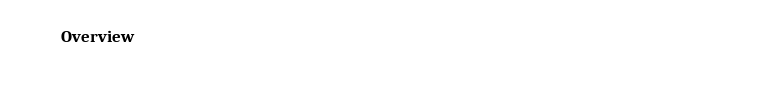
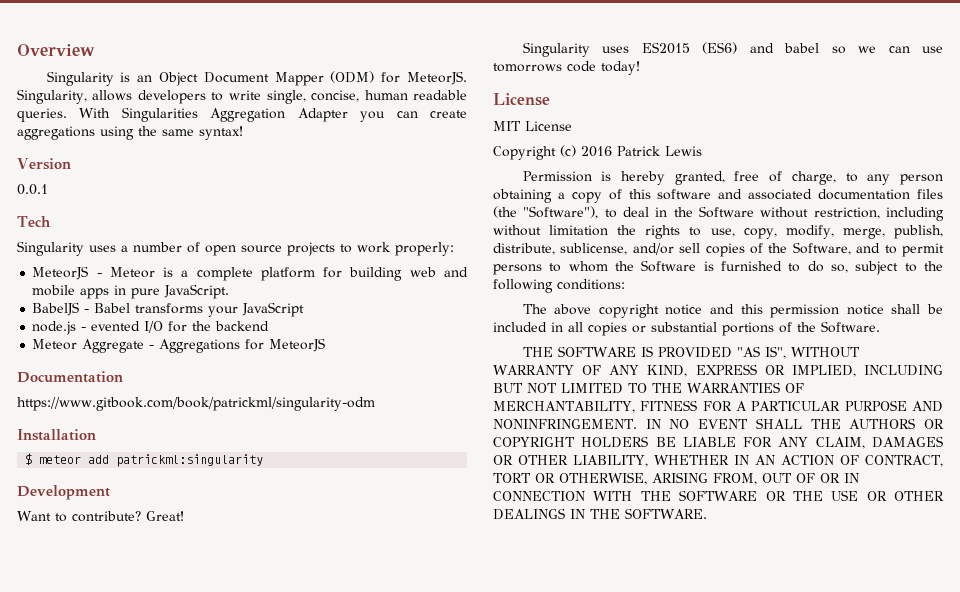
(135, 36) none -> [46,71,467,86] [17,89,467,104] [17,107,468,122] [17,126,243,140] [17,158,71,170] [17,184,48,195] [17,216,51,227] [17,241,454,256] [32,266,468,281] [32,284,230,299] [32,302,305,317] [32,321,270,335] [32,338,326,353] [17,371,123,383] [17,397,375,411] [17,429,96,441] [25,453,264,467] [17,485,110,500] [17,511,184,522] [522,42,943,57] [493,61,640,75] [493,93,550,106] [493,121,572,131] [493,145,702,160] [522,171,943,185] [493,189,943,203] [493,206,944,221] [493,225,943,239] [493,242,944,257] [493,260,943,275] [493,279,625,293] [522,304,944,318] [493,321,880,336] [522,346,860,359] [493,364,943,377] [493,382,804,394] [493,400,943,413] [493,418,944,429] [493,436,943,449] [493,455,944,467] [493,472,859,485] [493,490,944,501] [493,508,707,520] // Singularity is an Object Document Mapper (ODM) for MeteorJS. Singularity, allows developers to write single, concise, human readable queries. With Singularities Aggregation Adapter you can create aggregations using the same syntax! // Version // 0.0.1 // Tech // Singularity uses a number of open source projects to work properly: // MeteorJS - Meteor is a complete platform for building web and mobile apps in pure JavaScript. // BabelJS - Babel transforms your JavaScript // node.js - evented I/O for the backend // Meteor Aggregate - Aggregations for MeteorJS // Documentation // https://www.gitbook.com/book/patrickml/singularity-odm // Installation // $ meteor add patrickml:singularity // Development // Want to contribute? Great! // Singularity uses ES2015 (ES6) and babel so we can use tomorrows code today! // License // MIT License // Copyright (c) 2016 Patrick Lewis // Permission is hereby granted, free of charge, to any person obtaining a copy of this software and associated documentation files (the "Software"), to deal in the Software without restriction, including without limitation the rights to use, copy, modify, merge, publish, distribute, sublicense, and/or sell copies of the Software, and to permit persons to whom the Software is furnished to do so, subject to the following conditions: // The above copyright notice and this permission notice shall be included in all copies or substantial portions of the Software. // THE SOFTWARE IS PROVIDED "AS IS", WITHOUT WARRANTY OF ANY KIND, EXPRESS OR IMPLIED, INCLUDING BUT NOT LIMITED TO THE WARRANTIES OF MERCHANTABILITY, FITNESS FOR A PARTICULAR PURPOSE AND NONINFRINGEMENT. IN NO EVENT SHALL THE AUTHORS OR COPYRIGHT HOLDERS BE LIABLE FOR ANY CLAIM, DAMAGES OR OTHER LIABILITY, WHETHER IN AN ACTION OF CONTRACT, TORT OR OTHERWISE, ARISING FROM, OUT OF OR IN CONNECTION WITH THE SOFTWARE OR THE USE OR OTHER DEALINGS IN THE SOFTWARE.

